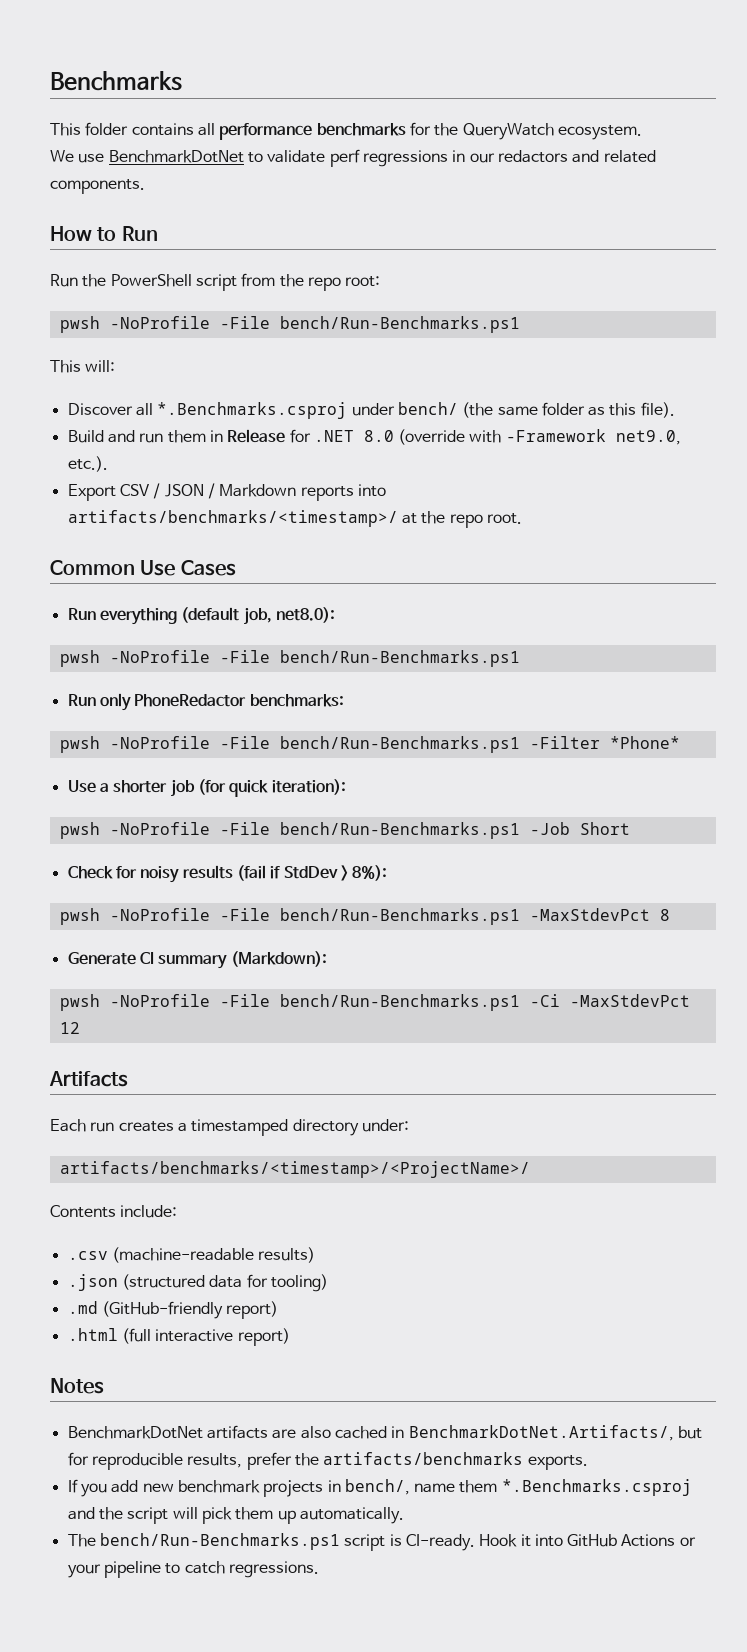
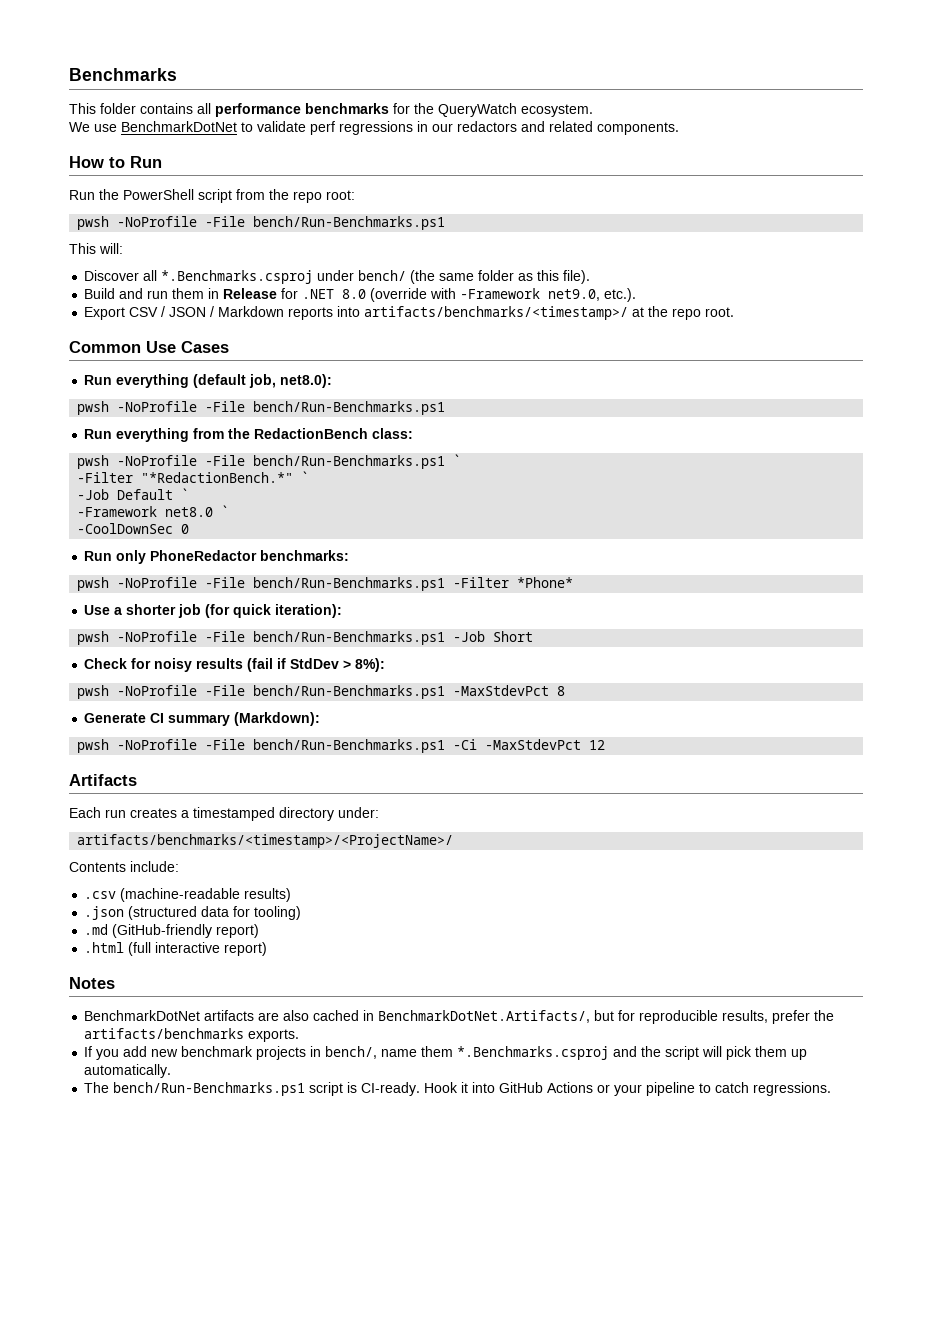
(520, 658) none -> [84,428,414,442] [77,454,462,469] [77,471,310,483] [77,488,190,500] [77,505,230,517] [77,523,190,534] // Run everything from the RedactionBench class: // pwsh -NoProfile -File bench/Run-Benchmarks.ps1 ` // -Filter "*RedactionBench.*" ` // -Job Default ` // -Framework net8.0 ` // -CoolDownSec 0

